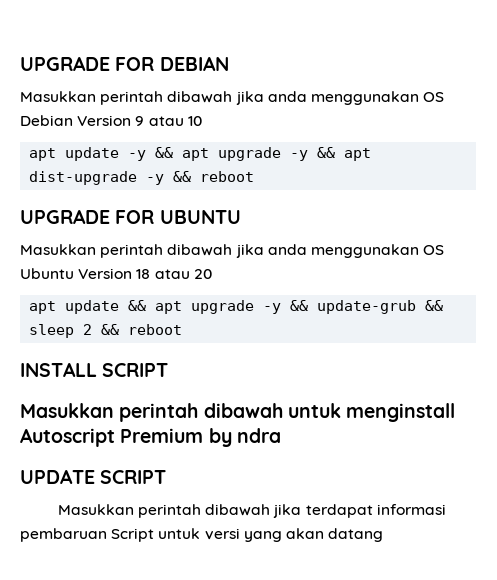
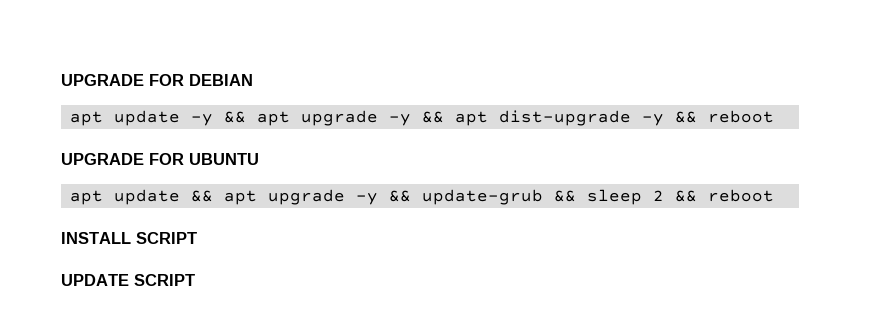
[20,91,445,105] [20,115,202,126] // Masukkan perintah dibawah jika anda menggunakan OS Debian Version 9 atau 10 -> (253, 80) none
[20,244,445,258] [20,268,212,279] // Masukkan perintah dibawah jika anda menggunakan OS Ubuntu Version 18 atau 20 -> (259, 159) none
[20,403,456,422] [20,428,281,447] [20,469,167,484] [57,504,446,518] [20,528,384,542] Masukkan perintah dibawah untuk menginstall Autoscript Premium by ndra // UPDATE SCRIPT // Masukkan perintah dibawah jika terdapat informasi pembaruan Script untuk versi yang akan datang -> [61,274,195,286] UPDATE SCRIPT

